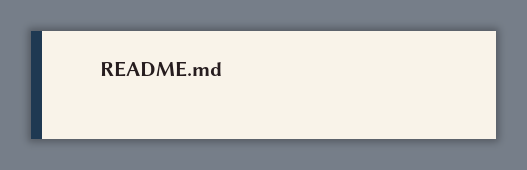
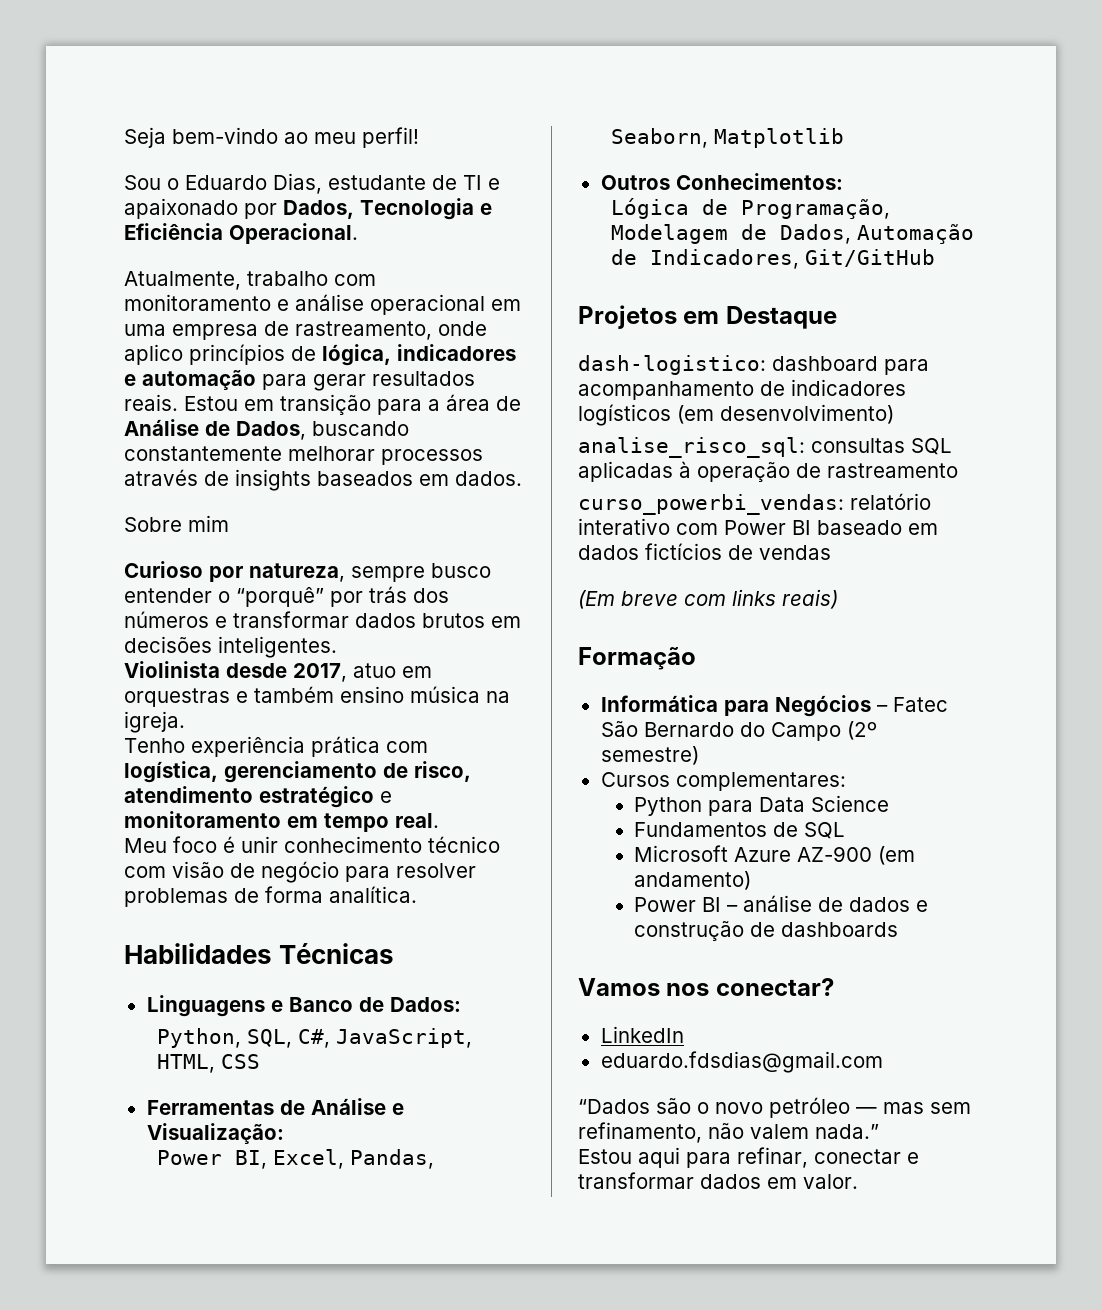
[100,61,222,77] README.md -> [124,127,419,148] [124,173,500,194] [124,198,492,220] [124,223,358,244] [124,271,376,290] [124,294,521,315] [124,321,487,340] [124,344,516,366] [124,370,475,391] [124,394,521,415] [124,419,409,440] [124,446,483,465] [124,469,522,491] [124,515,229,532] [124,561,491,582] [124,586,449,607] [124,611,521,628] [124,636,337,658] [124,661,432,682] [124,686,510,707] [124,711,185,733] [124,736,428,757] [124,761,471,783] [124,786,392,808] [124,811,439,832] [124,836,500,853] [124,861,476,883] [124,886,417,907] [124,943,395,964] [146,995,461,1017] [157,1028,473,1048] [157,1054,261,1073] [146,1098,404,1115] [146,1123,284,1144] [157,1149,435,1169] [611,128,845,148] [600,173,843,190] [611,198,891,219] [611,224,975,244] [611,249,936,269] [578,305,837,329] [578,355,929,375] [578,379,906,400] [578,404,894,426] [578,437,952,458] [578,461,958,482] [578,493,931,515] [578,518,938,535] [578,543,831,560] [578,589,838,609] [578,647,696,670] [600,695,948,717] [600,721,877,741] [600,746,699,765] [600,772,846,791] [634,795,890,816] [634,822,846,839] [634,845,916,865] [634,871,752,890] [634,895,929,912] [634,921,899,941] [578,978,834,996] [600,1026,684,1043] [600,1051,883,1073] [578,1097,971,1118] [578,1122,879,1143] [578,1147,919,1168] [578,1172,858,1189] Seja bem-vindo ao meu perfil! // Sou o Eduardo Dias, estudante de TI e apaixonado por Dados, Tecnologia e Eficiência Operacional. // Atualmente, trabalho com monitoramento e análise operacional em uma empresa de rastreamento, onde aplico princípios de lógica, indicadores e automação para gerar resultados reais. Estou em transição para a área de Análise de Dados, buscando constantemente melhorar processos através de insights baseados em dados. // Sobre mim // Curioso por natureza, sempre busco entender o “porquê” por trás dos números e transformar dados brutos em decisões inteligentes. // Violinista desde 2017, atuo em orquestras e também ensino música na igreja. // Tenho experiência prática com logística, gerenciamento de risco, atendimento estratégico e monitoramento em tempo real. // Meu foco é unir conhecimento técnico com visão de negócio para resolver problemas de forma analítica. // Habilidades Técnicas // Linguagens e Banco de Dados: // Python, SQL, C#, JavaScript, HTML, CSS // Ferramentas de Análise e Visualização: // Power BI, Excel, Pandas, Seaborn, Matplotlib // Outros Conhecimentos: // Lógica de Programação, Modelagem de Dados, Automação de Indicadores, Git/GitHub // Projetos em Destaque // dash-logistico: dashboard para acompanhamento de indicadores logísticos (em desenvolvimento) // analise_risco_sql: consultas SQL aplicadas à operação de rastreamento // curso_powerbi_vendas: relatório interativo com Power BI baseado em dados fictícios de vendas // (Em breve com links reais) // Formação // Informática para Negócios – Fatec São Bernardo do Campo (2º semestre) // Cursos complementares: // Python para Data Science // Fundamentos de SQL // Microsoft Azure AZ-900 (em andamento) // Power BI – análise de dados e construção de dashboards // Vamos nos conectar? // LinkedIn // eduardo.fdsdias@gmail.com // “Dados são o novo petróleo — mas sem refinamento, não valem nada.” // Estou aqui para refinar, conectar e transformar dados em valor.

